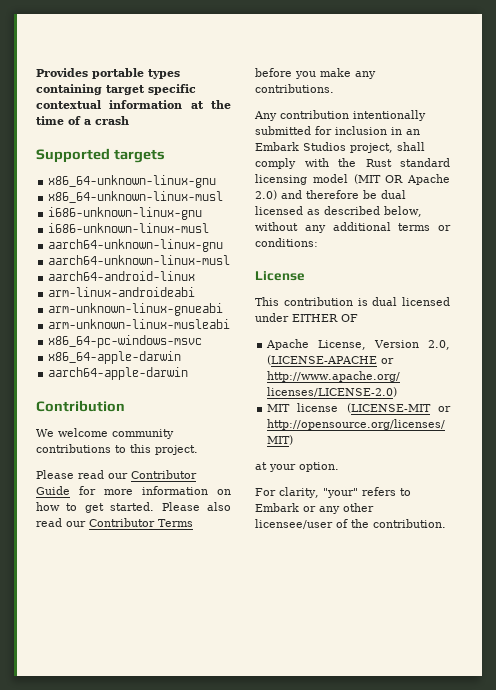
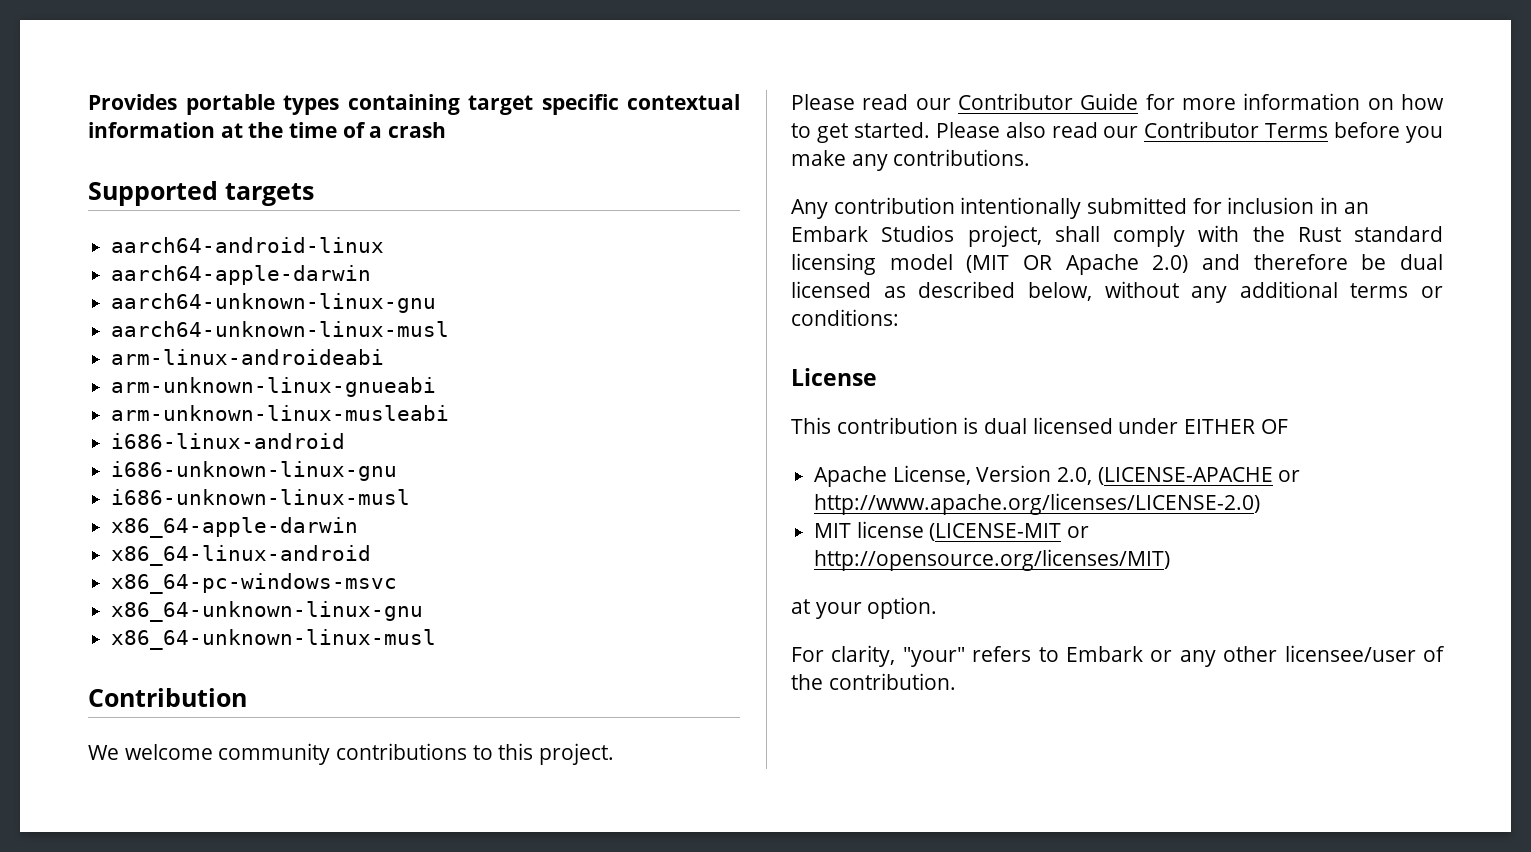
[48,175,217,188] [48,191,224,203] [48,207,203,220] [48,223,210,233] x86_64-unknown-linux-gnu // x86_64-unknown-linux-musl // i686-unknown-linux-gnu // i686-unknown-linux-musl -> [111,237,385,253] [111,265,372,285] aarch64-android-linux // aarch64-apple-darwin
[48,271,196,281] // aarch64-android-linux -> (450, 329) none
[48,335,203,348] [48,351,182,364] [48,367,189,380] x86_64-pc-windows-msvc // x86_64-apple-darwin // aarch64-apple-darwin -> [111,433,346,449] [111,461,398,481] [111,489,411,505] [111,517,359,538] [111,545,372,566] [111,573,398,594] [111,601,424,622] [111,629,437,650] i686-linux-android // i686-unknown-linux-gnu // i686-unknown-linux-musl // x86_64-apple-darwin // x86_64-linux-android // x86_64-pc-windows-msvc // x86_64-unknown-linux-gnu // x86_64-unknown-linux-musl

